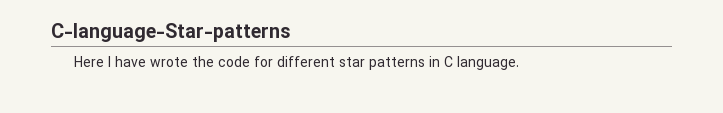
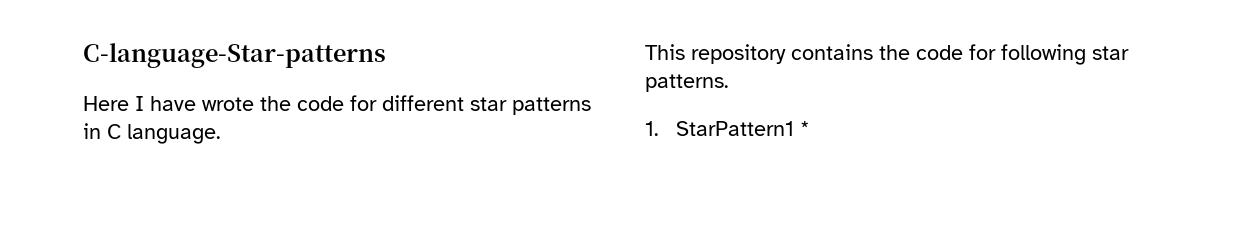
(520, 63) none -> [645,44,1129,65] [645,74,729,92] [645,121,810,136] // This repository contains the code for following star patterns. // 1. StarPattern1 *

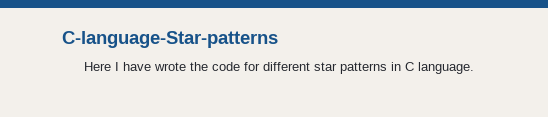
[645,44,1129,65] [645,74,729,92] [645,121,810,136] // This repository contains the code for following star patterns. // 1. StarPattern1 * -> (474, 68) none

